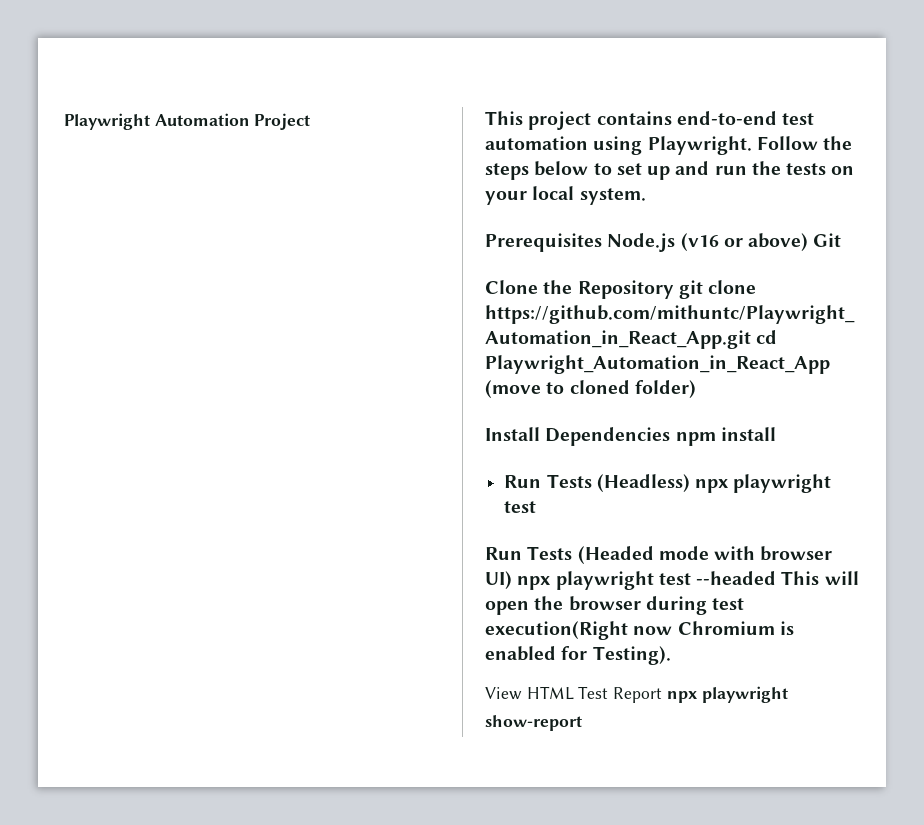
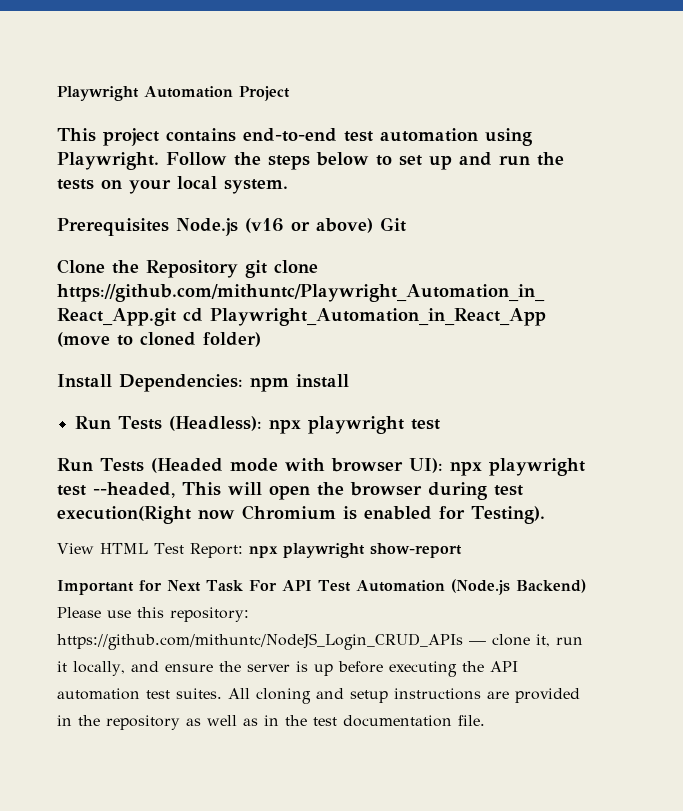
[545,427,671,446] Dependencies -> [119,374,243,392] Dependencies:
[596,474,690,492] (Headless) -> [168,416,262,431] (Headless):
[485,571,777,590] UI) npx playwright test --headed -> [408,458,585,476] [57,482,175,498] UI): npx playwright test --headed,
[613,687,663,703] Report -> [189,543,243,558] Report:
(582, 723) none -> [57,579,586,595] [57,607,249,622] [57,633,583,650] [57,661,518,677] [57,688,580,704] [57,715,485,730] // Important for Next Task For API Test Automation (Node.js Backend) Please use this repository: https://github.com/mithuntc/NodeJS_Login_CRUD_APIs — clone it, run it locally, and ensure the server is up before executing the API automation test suites. All cloning and setup instructions are provided in the repository as well as in the test documentation file.

